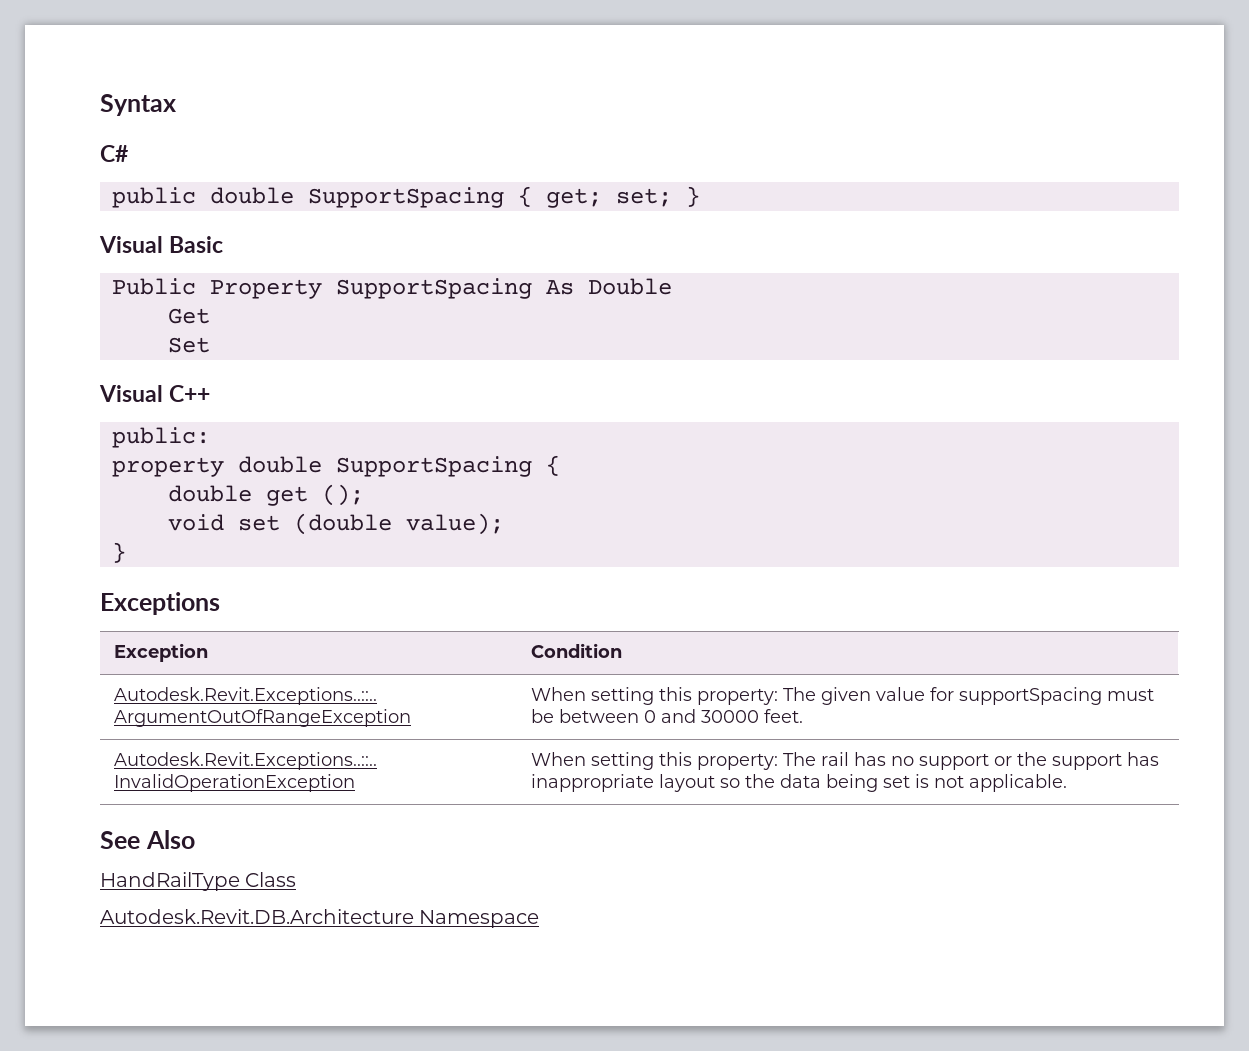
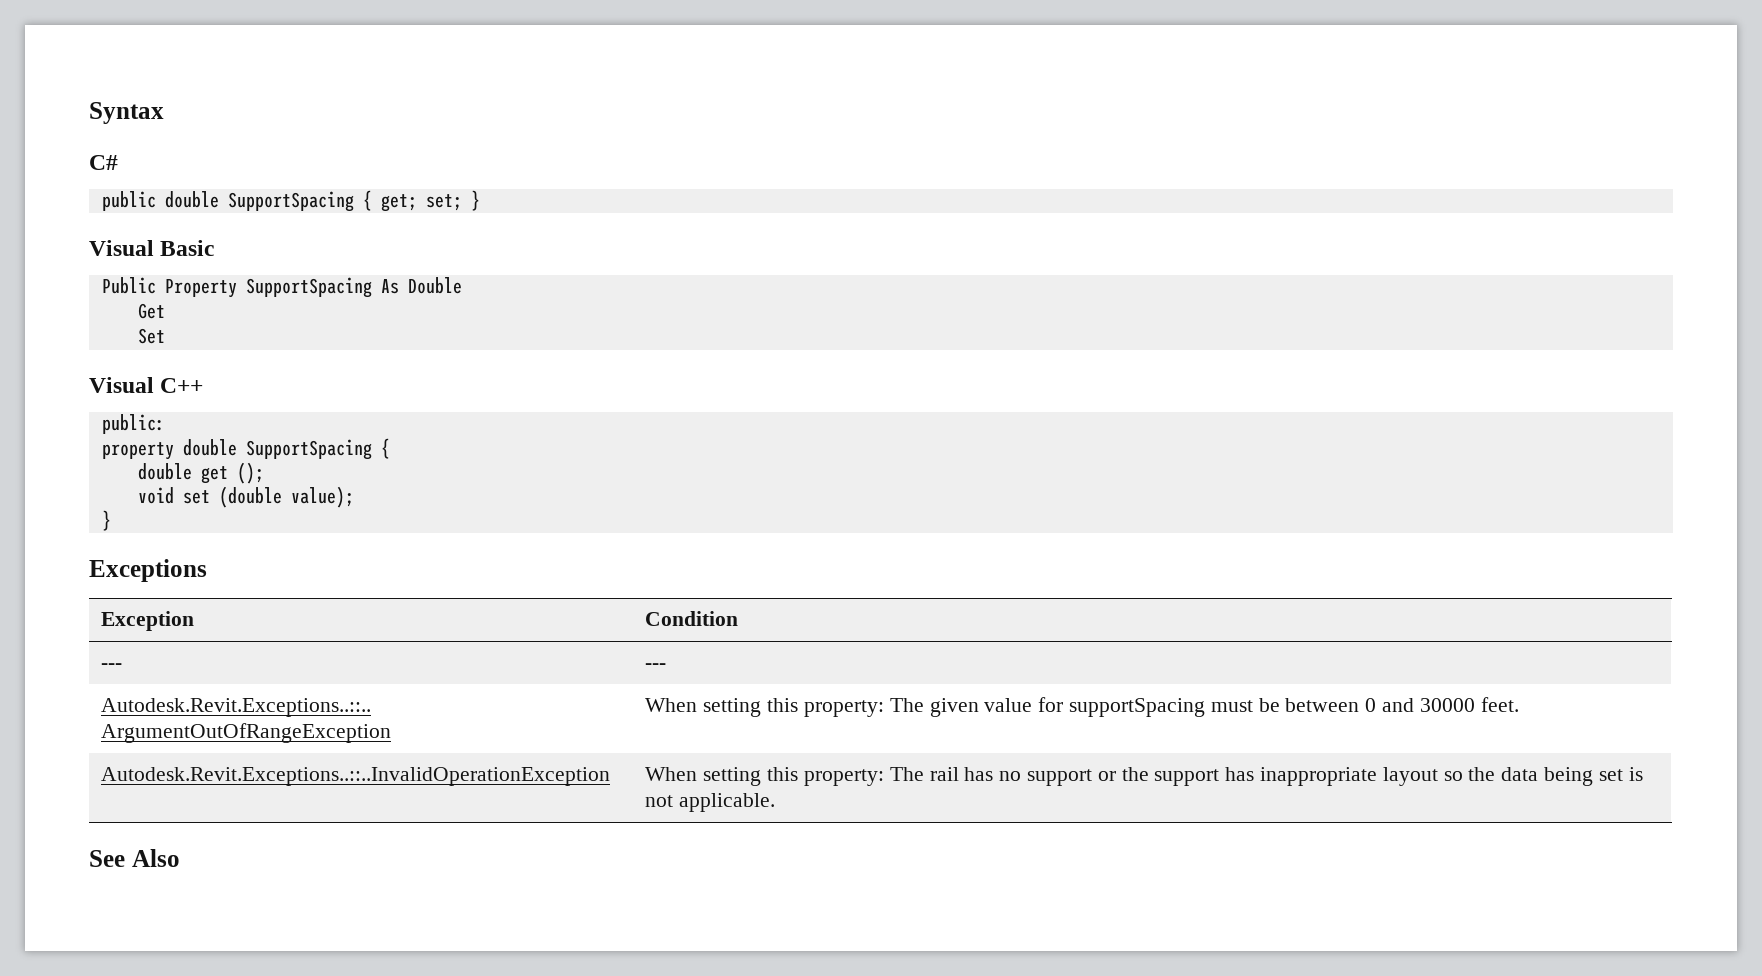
(623, 650) none -> [101,663,123,669] [645,663,667,669] // --- | ---
[100,872,297,891] [100,909,540,928] // HandRailType Class // Autodesk.Revit.DB.Architecture Namespace -> (180, 858) none

